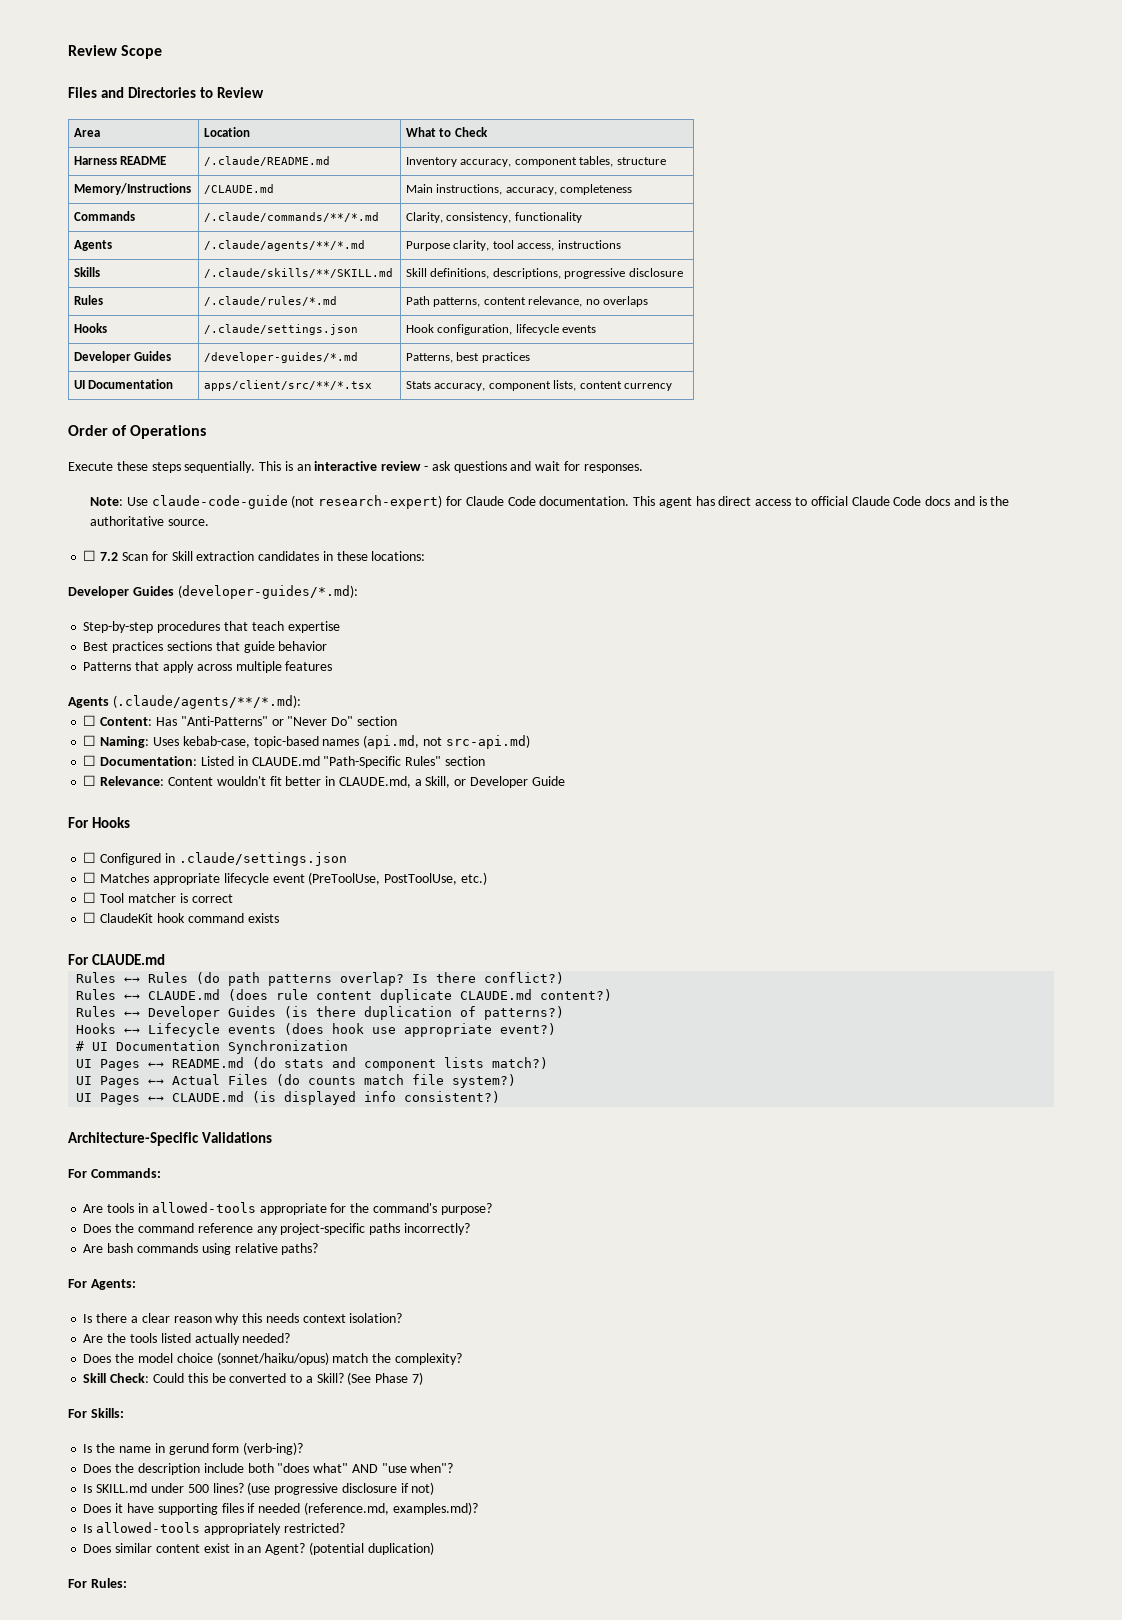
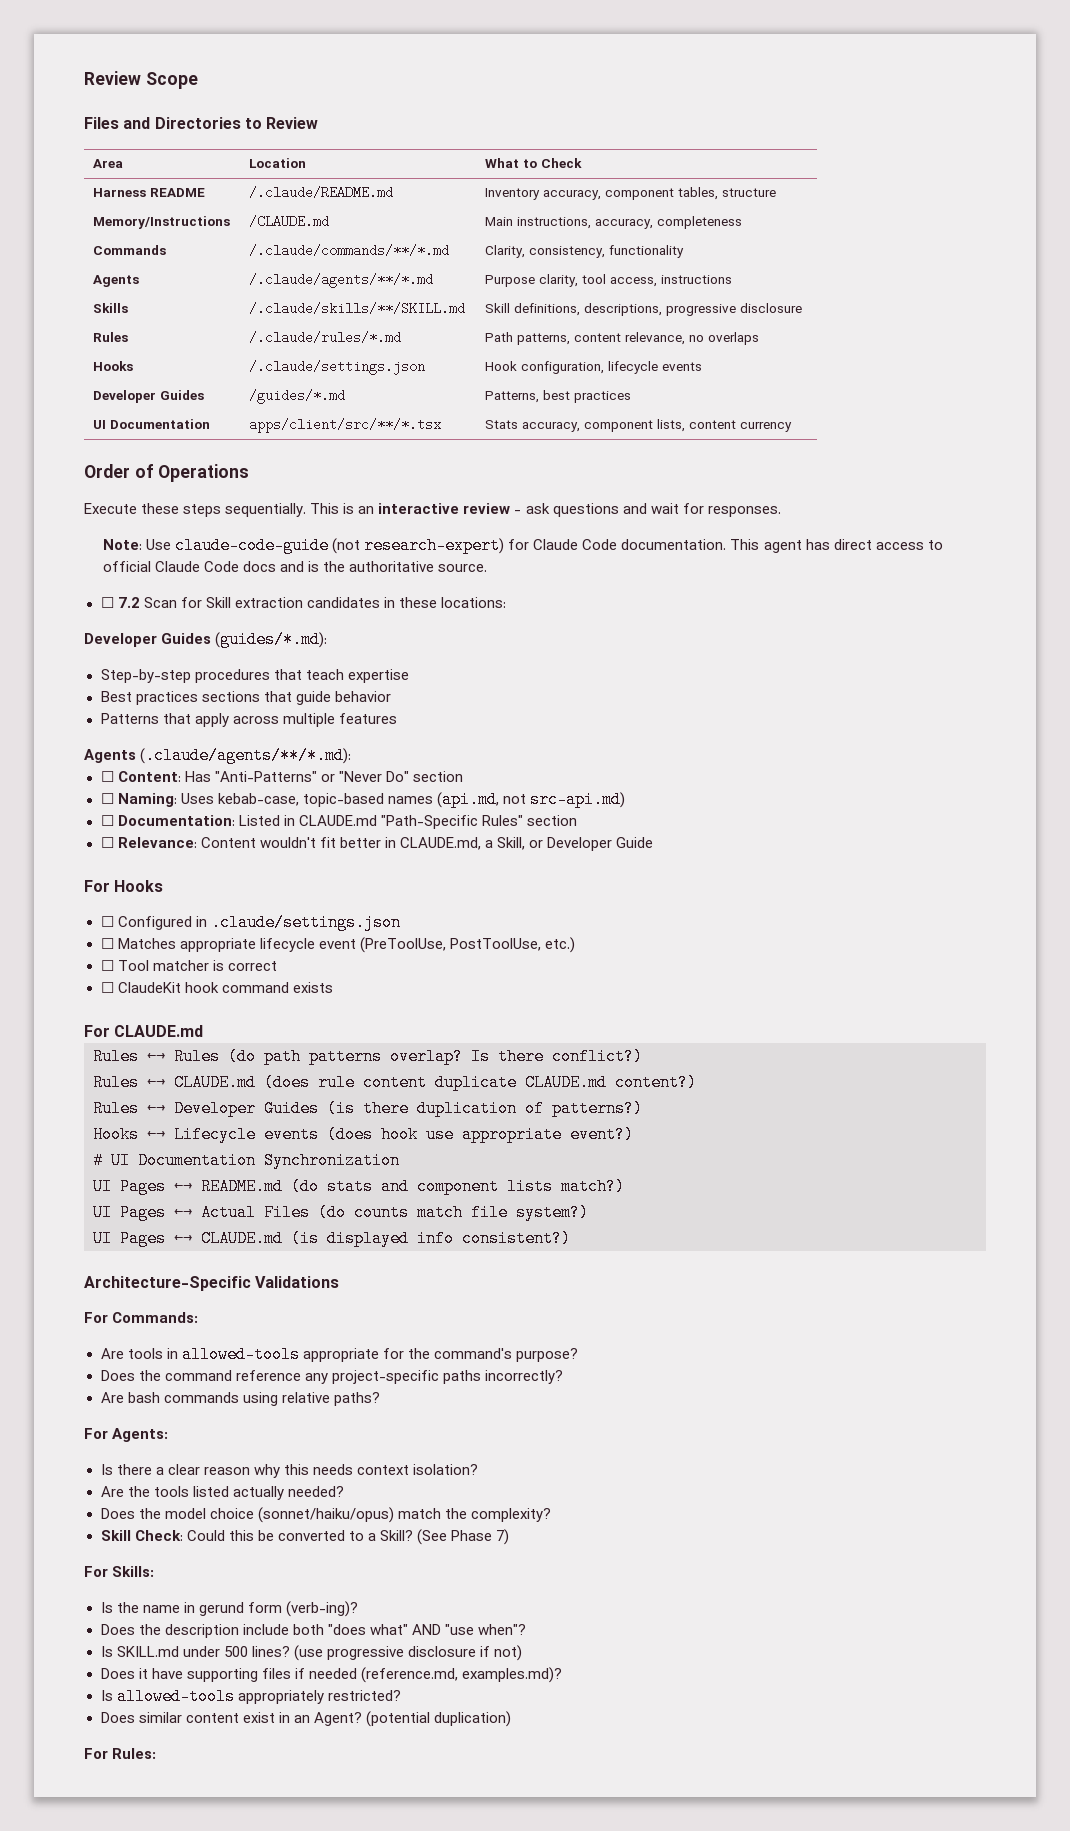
[204,352,359,363] /developer-guides/*.md -> [249,389,346,404] /guides/*.md
[177,585,358,599] (developer-guides/*.md): -> [215,631,328,648] (guides/*.md):

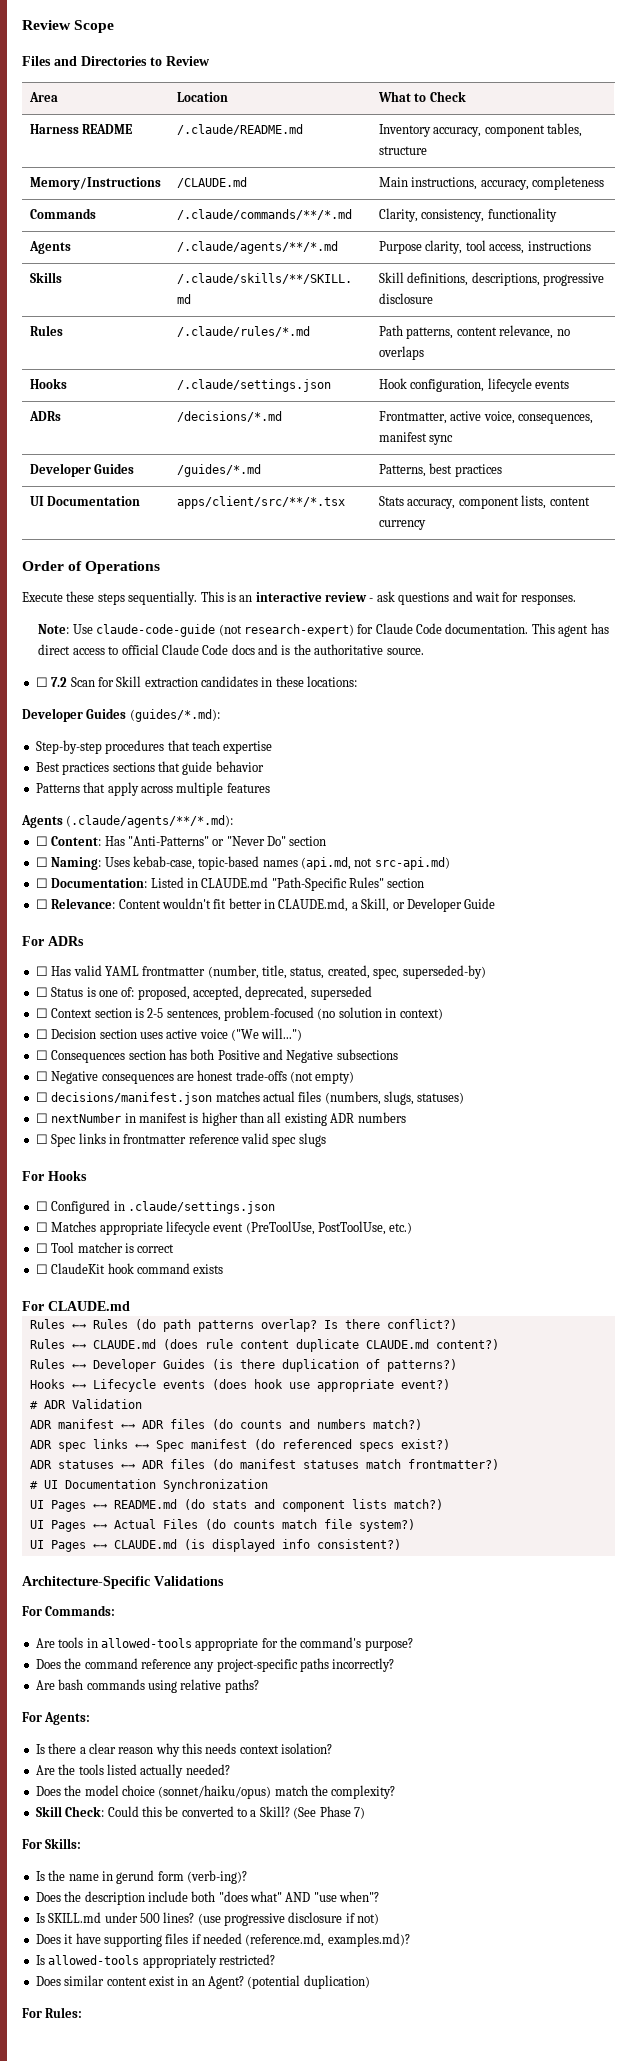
(703, 366) none -> [28,411,61,421] [176,411,282,422] [378,411,594,424] [378,432,454,445] // ADRs | /decisions/*.md | Frontmatter, active voice, consequences, manifest sync
(654, 842) none -> [22,936,84,946] [35,965,486,979] [35,986,372,1000] [35,1007,443,1021] [35,1028,303,1041] [35,1049,398,1063] [35,1070,355,1084] [35,1091,465,1105] [35,1112,406,1126] [35,1133,326,1147] // For ADRs // ☐ Has valid YAML frontmatter (number, title, status, created, spec, superseded-by) // ☐ Status is one of: proposed, accepted, deprecated, superseded // ☐ Context section is 2-5 sentences, problem-focused (no solution in context) // ☐ Decision section uses active voice ("We will...") // ☐ Consequences section has both Positive and Negative subsections // ☐ Negative consequences are honest trade-offs (not empty) // ☐ decisions/manifest.json matches actual files (numbers, slugs, statuses) // ☐ nextNumber in manifest is higher than all existing ADR numbers // ☐ Spec links in frontmatter reference valid spec slugs
(634, 1134) none -> [29,1399,142,1409] [29,1419,422,1430] [29,1439,450,1452] [29,1459,499,1470] // # ADR Validation // ADR manifest ←→ ADR files (do counts and numbers match?) // ADR spec links ←→ Spec manifest (do referenced specs exist?) // ADR statuses ←→ ADR files (do manifest statuses match frontmatter?)

